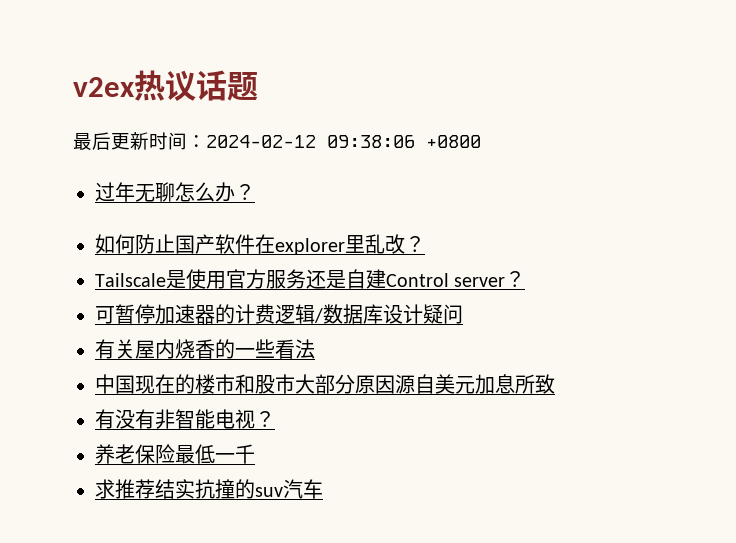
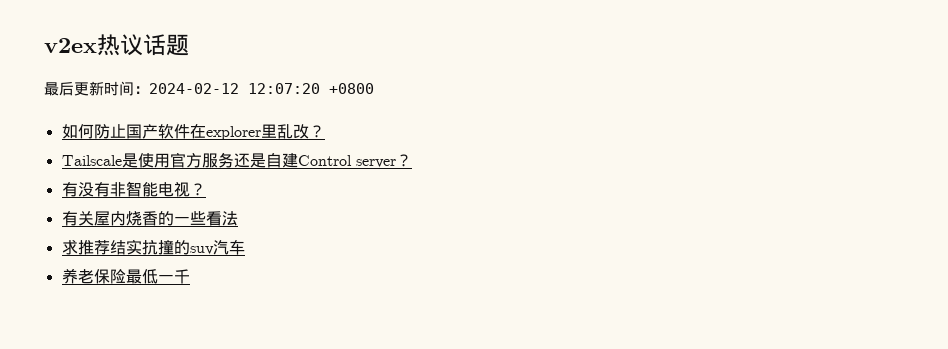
[327,135,415,148] 09:38:06 -> [248,83,320,94] 12:07:20
[95,182,255,202] // 过年无聊怎么办？ -> (374, 88) none
[95,304,463,324] 可暂停加速器的计费逻辑/数据库设计疑问 -> [61,181,206,197] 有没有非智能电视？
[95,374,555,394] [95,409,275,429] [95,444,255,464] // 中国现在的楼市和股市大部分原因源自美元加息所致 // 有没有非智能电视？ // 养老保险最低一千 -> (238, 218) none
(323, 489) none -> [61,268,190,284] // 养老保险最低一千

